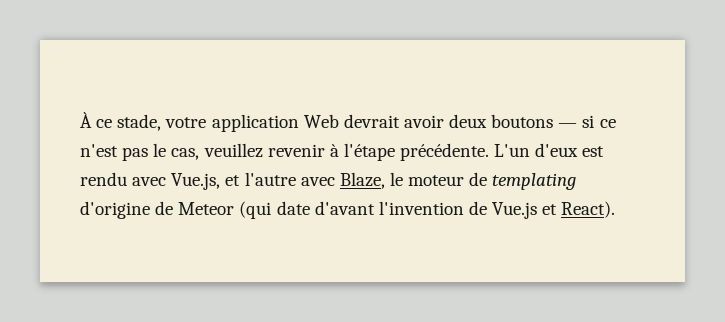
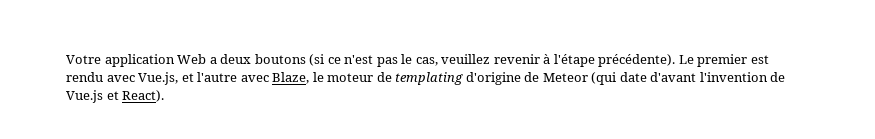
[80,112,595,132] À ce stade, votre application Web devrait avoir deux boutons — si -> [66,54,325,67] Votre application Web a deux boutons (si
[400,143,579,161] précédente. L'un d'eux -> [598,54,748,67] précédente). Le premier

